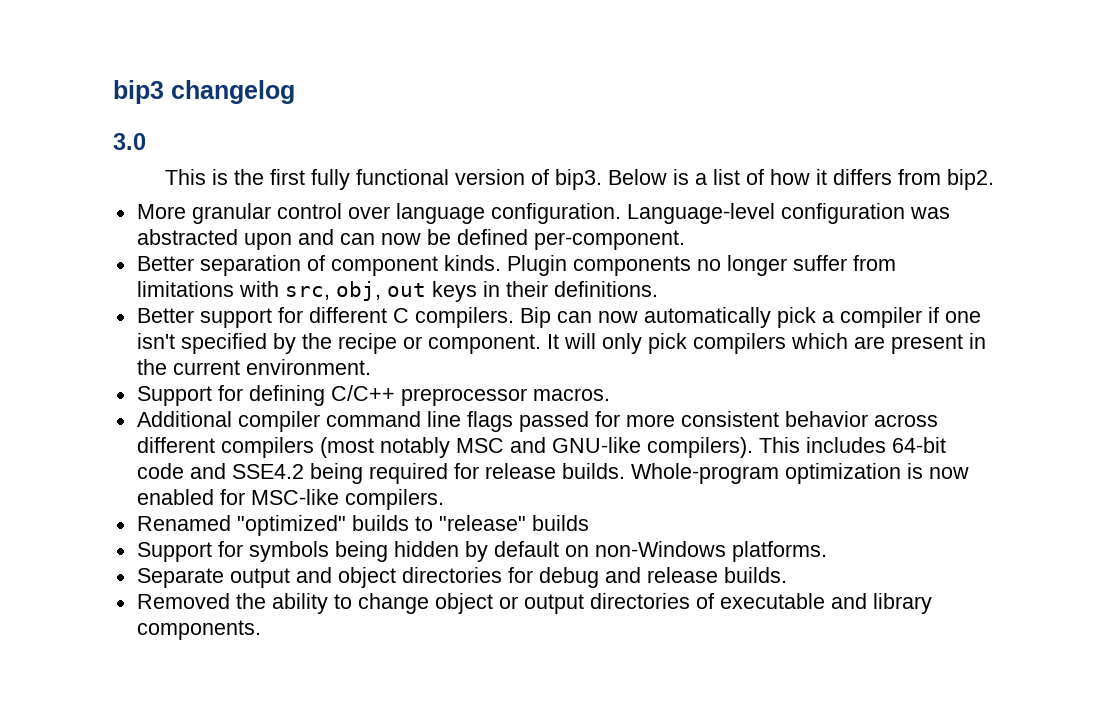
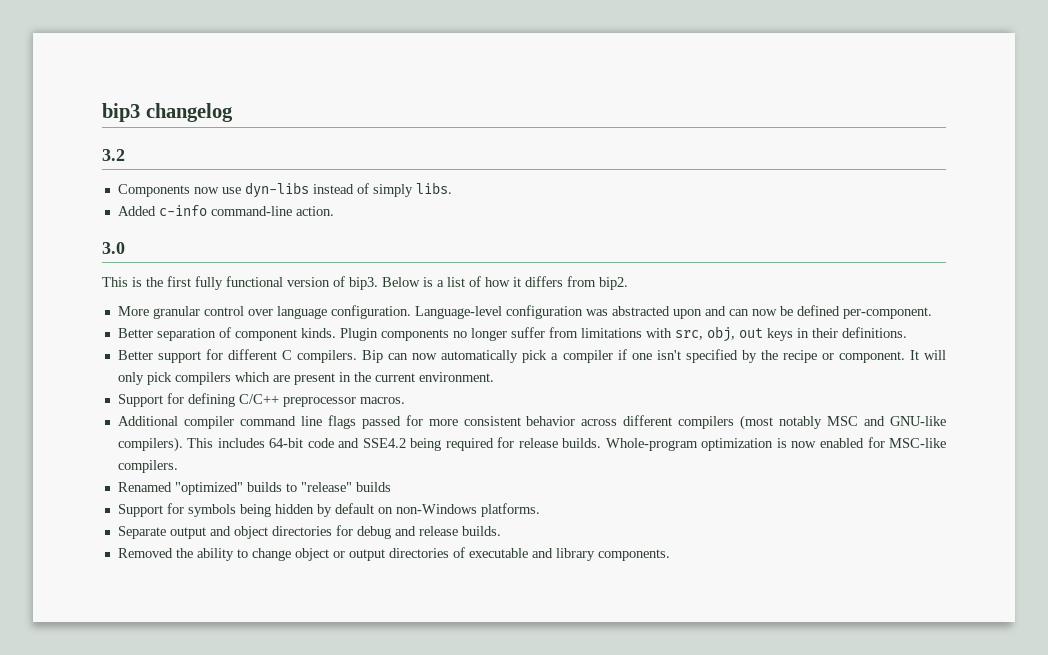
(295, 92) none -> [102,149,125,161] [117,182,452,198] [117,205,334,216] // 3.2 // Components now use dyn-libs instead of simply libs. // Added c-info command-line action.

